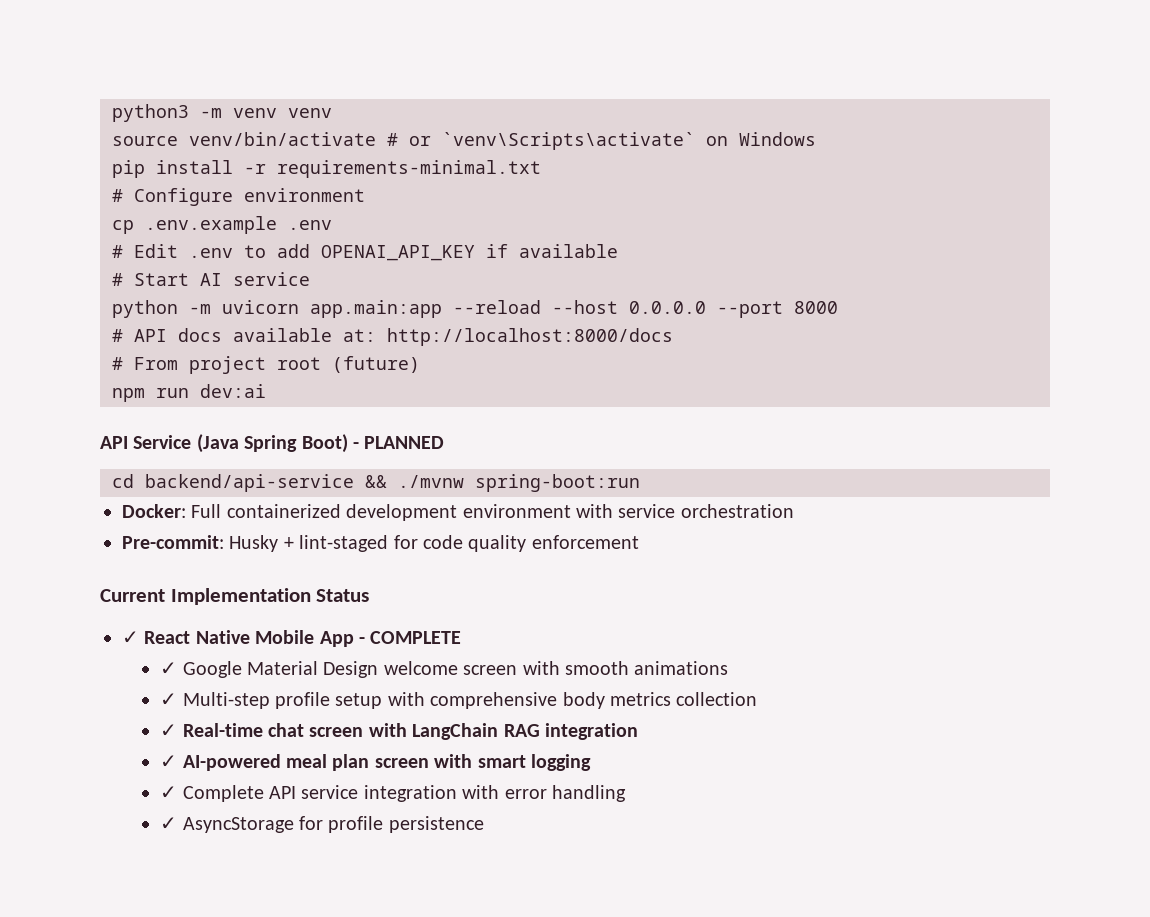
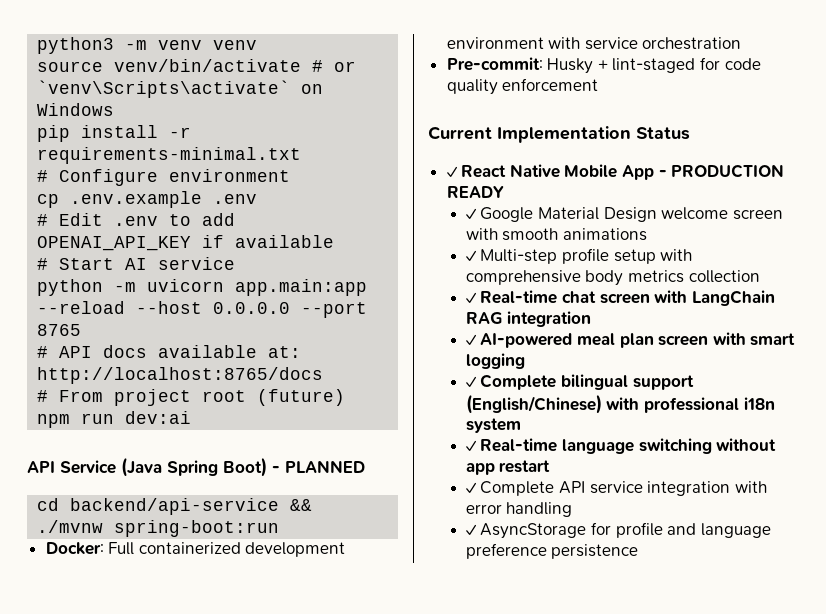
[794,301,838,314] 8000 -> [37,324,82,336] 8765
[387,328,673,346] http://localhost:8000/docs -> [37,367,324,384] http://localhost:8765/docs
[370,631,462,644] COMPLETE -> [671,164,785,178] [446,186,504,198] PRODUCTION READY
(591, 762) none -> [465,374,694,390] [465,394,775,414] [465,418,521,433] [465,438,777,454] [465,460,551,475] // ✓ Complete bilingual support (English/Chinese) with professional i18n system // ✓ Real-time language switching without app restart
(384, 824) none -> [667,523,771,538] [465,543,547,559] and language preference

